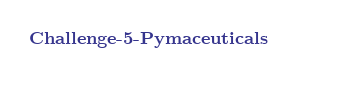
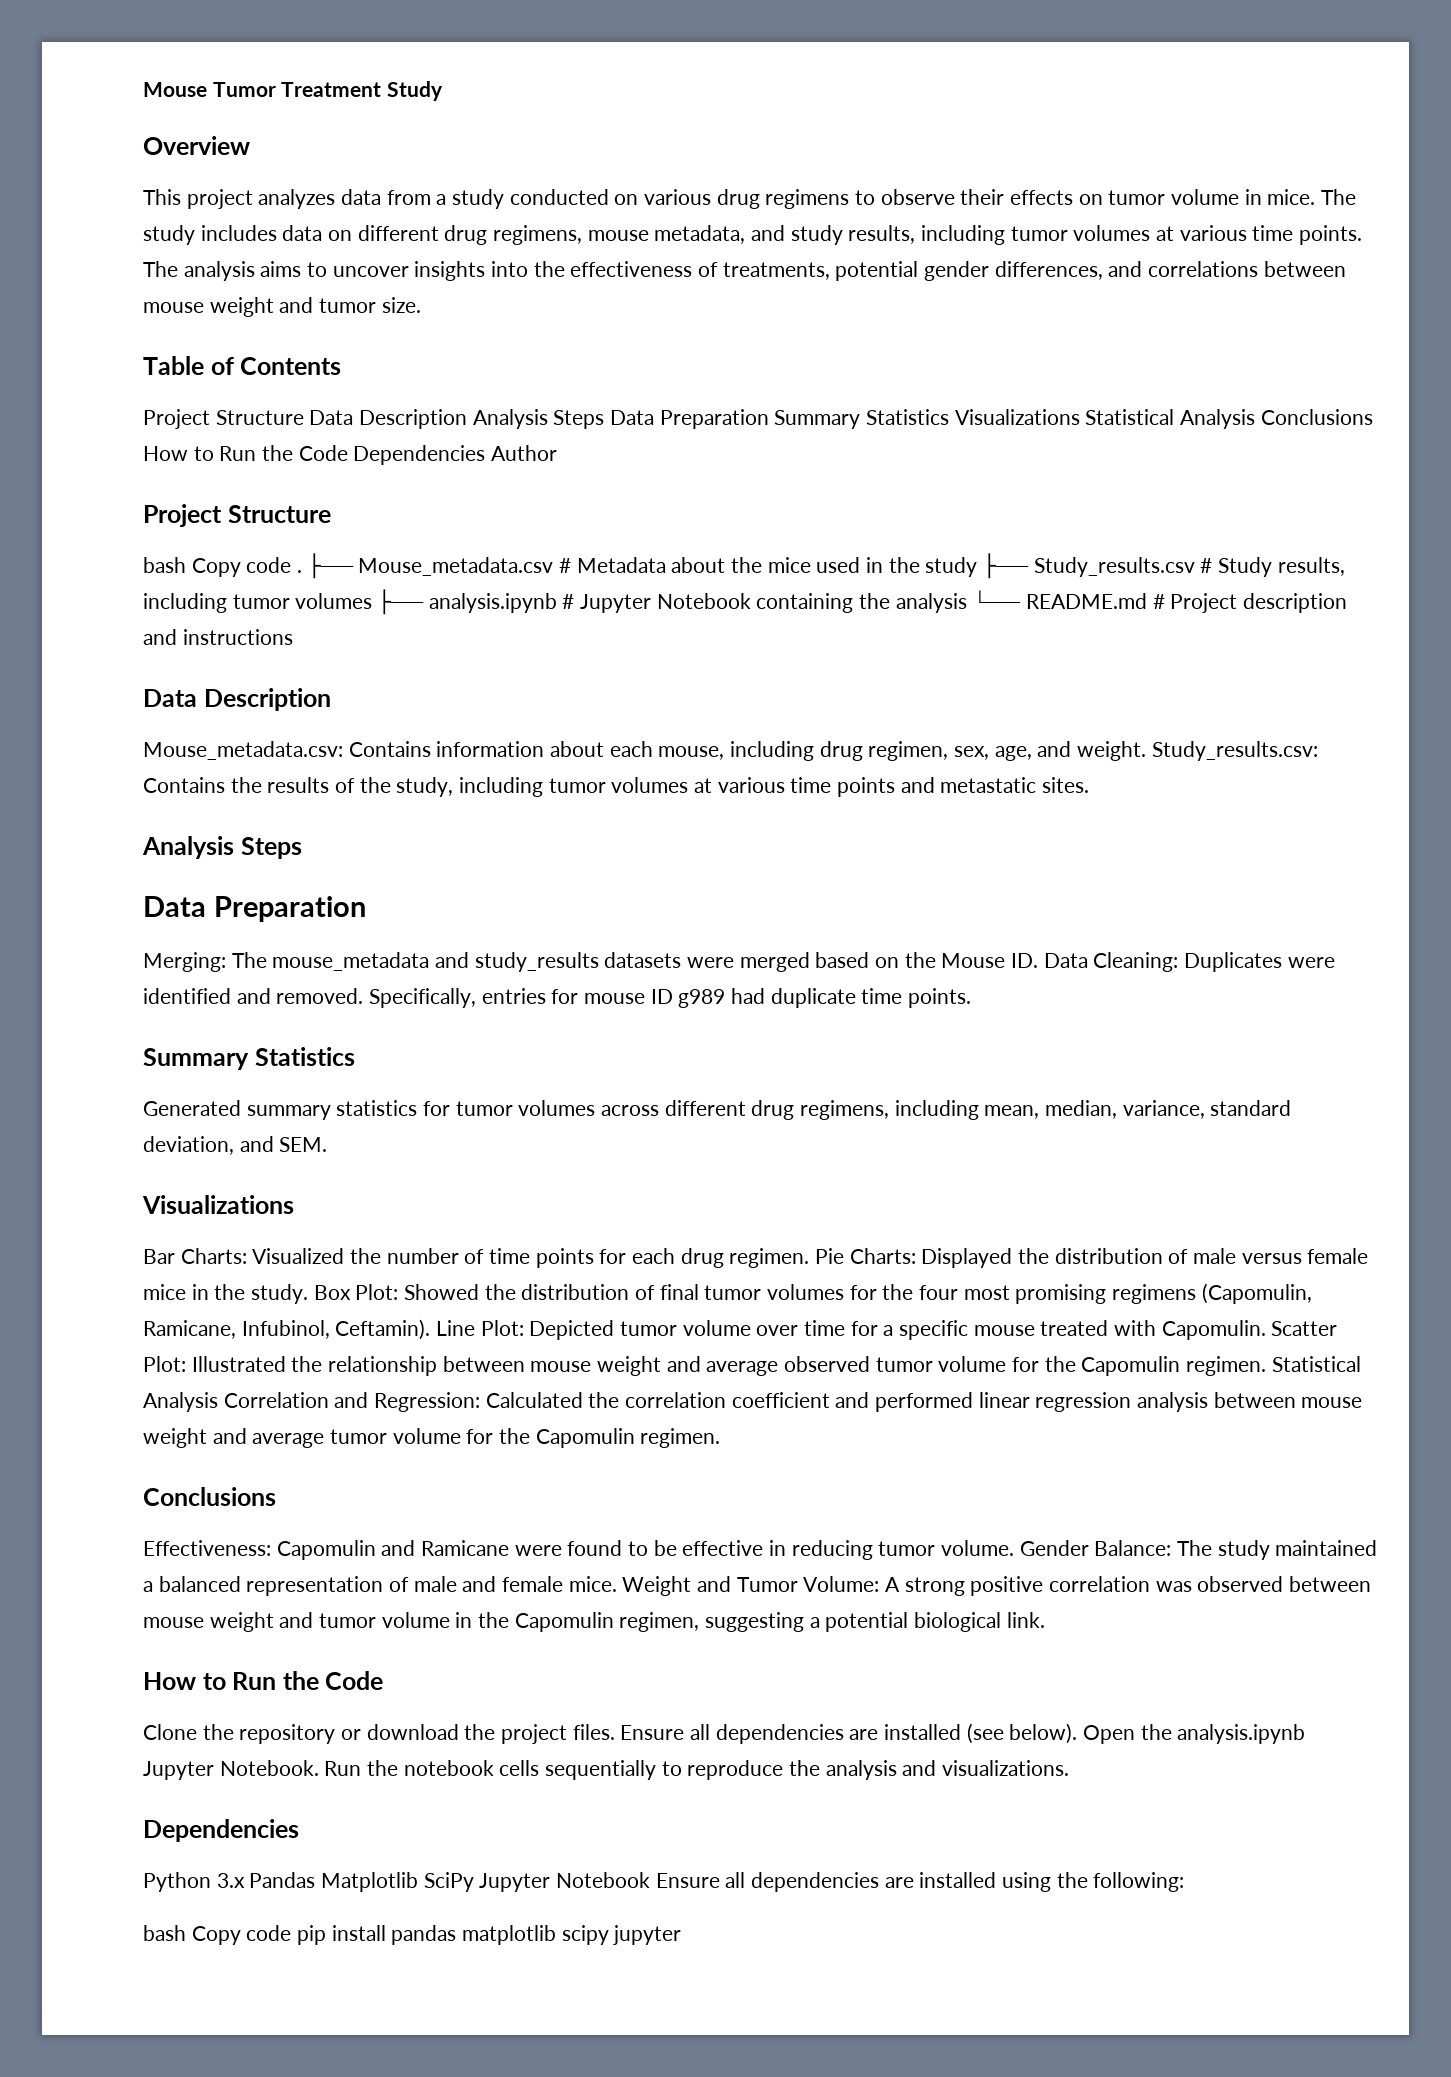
[29,32,268,48] Challenge-5-Pymaceuticals -> [143,81,444,101] [143,136,250,155] [143,189,1357,209] [143,225,1363,245] [143,261,1346,281] [143,297,421,317] [143,356,342,375] [143,409,1373,429] [143,445,558,465] [143,504,331,527] [143,553,1345,579] [143,589,1348,615] [143,629,293,645] [143,688,331,711] [143,741,1318,761] [143,777,1090,797] [142,836,302,859] [143,896,366,922] [143,952,1335,972] [143,988,972,1008] [143,1047,355,1070] [143,1100,1292,1120] [143,1136,328,1155] [142,1195,294,1214] [143,1248,1369,1268] [143,1283,1312,1304] [143,1319,1338,1340] [143,1356,1361,1376] [143,1392,1363,1412] [143,1428,721,1448] [143,1487,276,1506] [143,1540,1378,1560] [143,1576,1372,1596] [143,1612,1045,1632] [143,1671,384,1690] [143,1723,1306,1744] [143,1760,1070,1780] [143,1819,299,1842] [143,1872,1185,1892] [143,1925,682,1945] Mouse Tumor Treatment Study // Overview // This project analyzes data from a study conducted on various drug regimens to observe their effects on tumor volume in mice. The study includes data on different drug regimens, mouse metadata, and study results, including tumor volumes at various time points. The analysis aims to uncover insights into the effectiveness of treatments, potential gender differences, and correlations between mouse weight and tumor size. // Table of Contents // Project Structure Data Description Analysis Steps Data Preparation Summary Statistics Visualizations Statistical Analysis Conclusions How to Run the Code Dependencies Author // Project Structure // bash Copy code . ├── Mouse_metadata.csv # Metadata about the mice used in the study ├── Study_results.csv # Study results, including tumor volumes ├── analysis.ipynb # Jupyter Notebook containing the analysis └── README.md # Project description and instructions // Data Description // Mouse_metadata.csv: Contains information about each mouse, including drug regimen, sex, age, and weight. Study_results.csv: Contains the results of the study, including tumor volumes at various time points and metastatic sites. // Analysis Steps // Data Preparation // Merging: The mouse_metadata and study_results datasets were merged based on the Mouse ID. Data Cleaning: Duplicates were identified and removed. Specifically, entries for mouse ID g989 had duplicate time points. // Summary Statistics // Generated summary statistics for tumor volumes across different drug regimens, including mean, median, variance, standard deviation, and SEM. // Visualizations // Bar Charts: Visualized the number of time points for each drug regimen. Pie Charts: Displayed the distribution of male versus female mice in the study. Box Plot: Showed the distribution of final tumor volumes for the four most promising regimens (Capomulin, Ramicane, Infubinol, Ceftamin). Line Plot: Depicted tumor volume over time for a specific mouse treated with Capomulin. Scatter Plot: Illustrated the relationship between mouse weight and average observed tumor volume for the Capomulin regimen. Statistical Analysis Correlation and Regression: Calculated the correlation coefficient and performed linear regression analysis between mouse weight and average tumor volume for the Capomulin regimen. // Conclusions // Effectiveness: Capomulin and Ramicane were found to be effective in reducing tumor volume. Gender Balance: The study maintained a balanced representation of male and female mice. Weight and Tumor Volume: A strong positive correlation was observed between mouse weight and tumor volume in the Capomulin regimen, suggesting a potential biological link. // How to Run the Code // Clone the repository or download the project files. Ensure all dependencies are installed (see below). Open the analysis.ipynb Jupyter Notebook. Run the notebook cells sequentially to reproduce the analysis and visualizations. // Dependencies // Python 3.x Pandas Matplotlib SciPy Jupyter Notebook Ensure all dependencies are installed using the following: // bash Copy code pip install pandas matplotlib scipy jupyter

